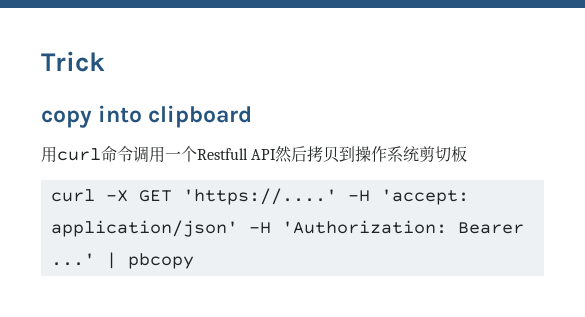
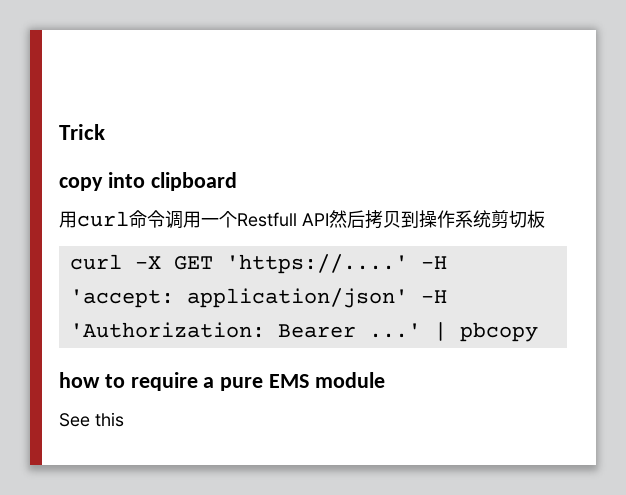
(194, 261) none -> [59,372,385,391] [59,412,124,427] // how to require a pure EMS module // See this

